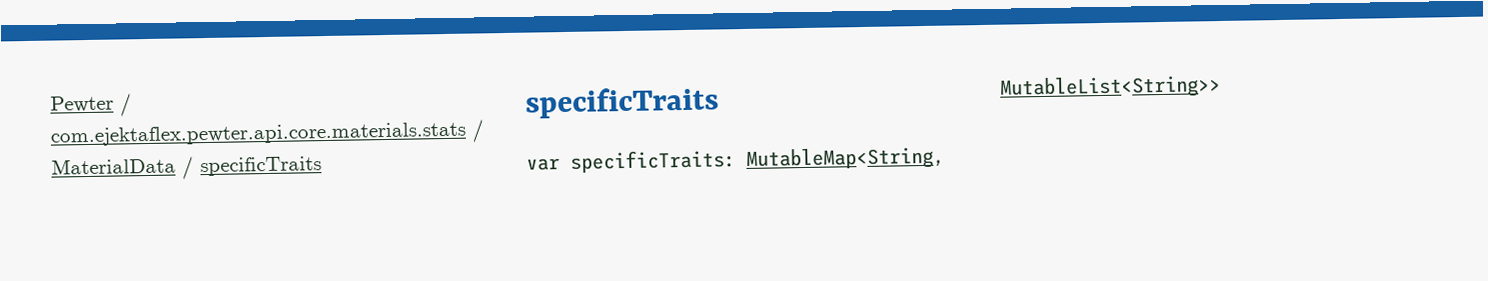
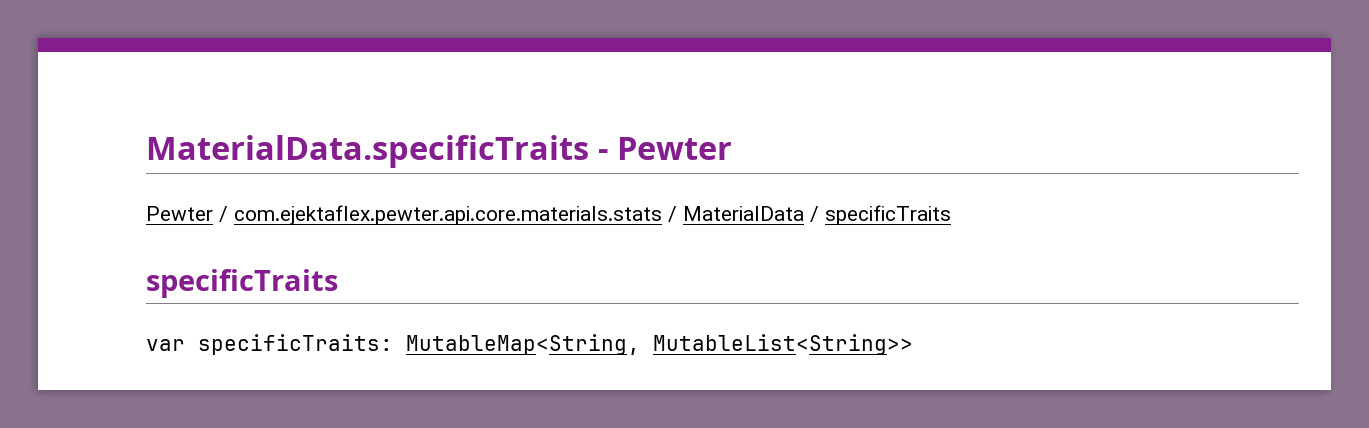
(50, 104) none -> [146,135,732,168] MaterialData.specificTraits - Pewter //

